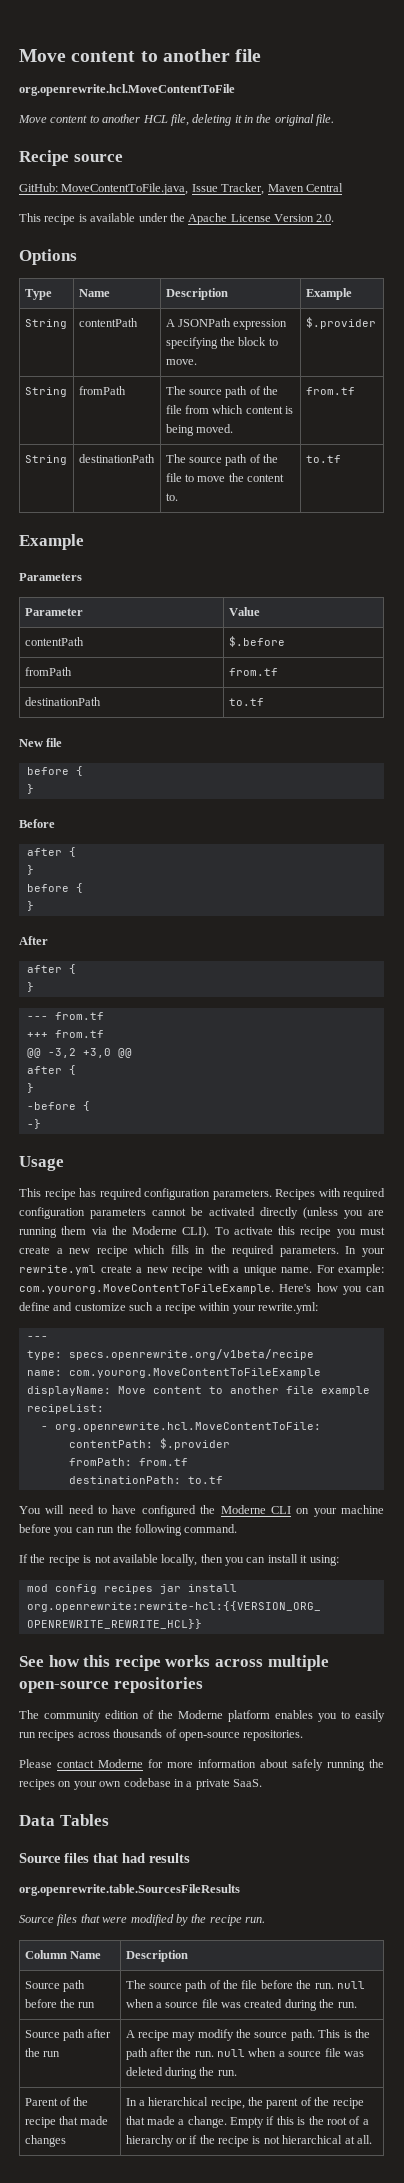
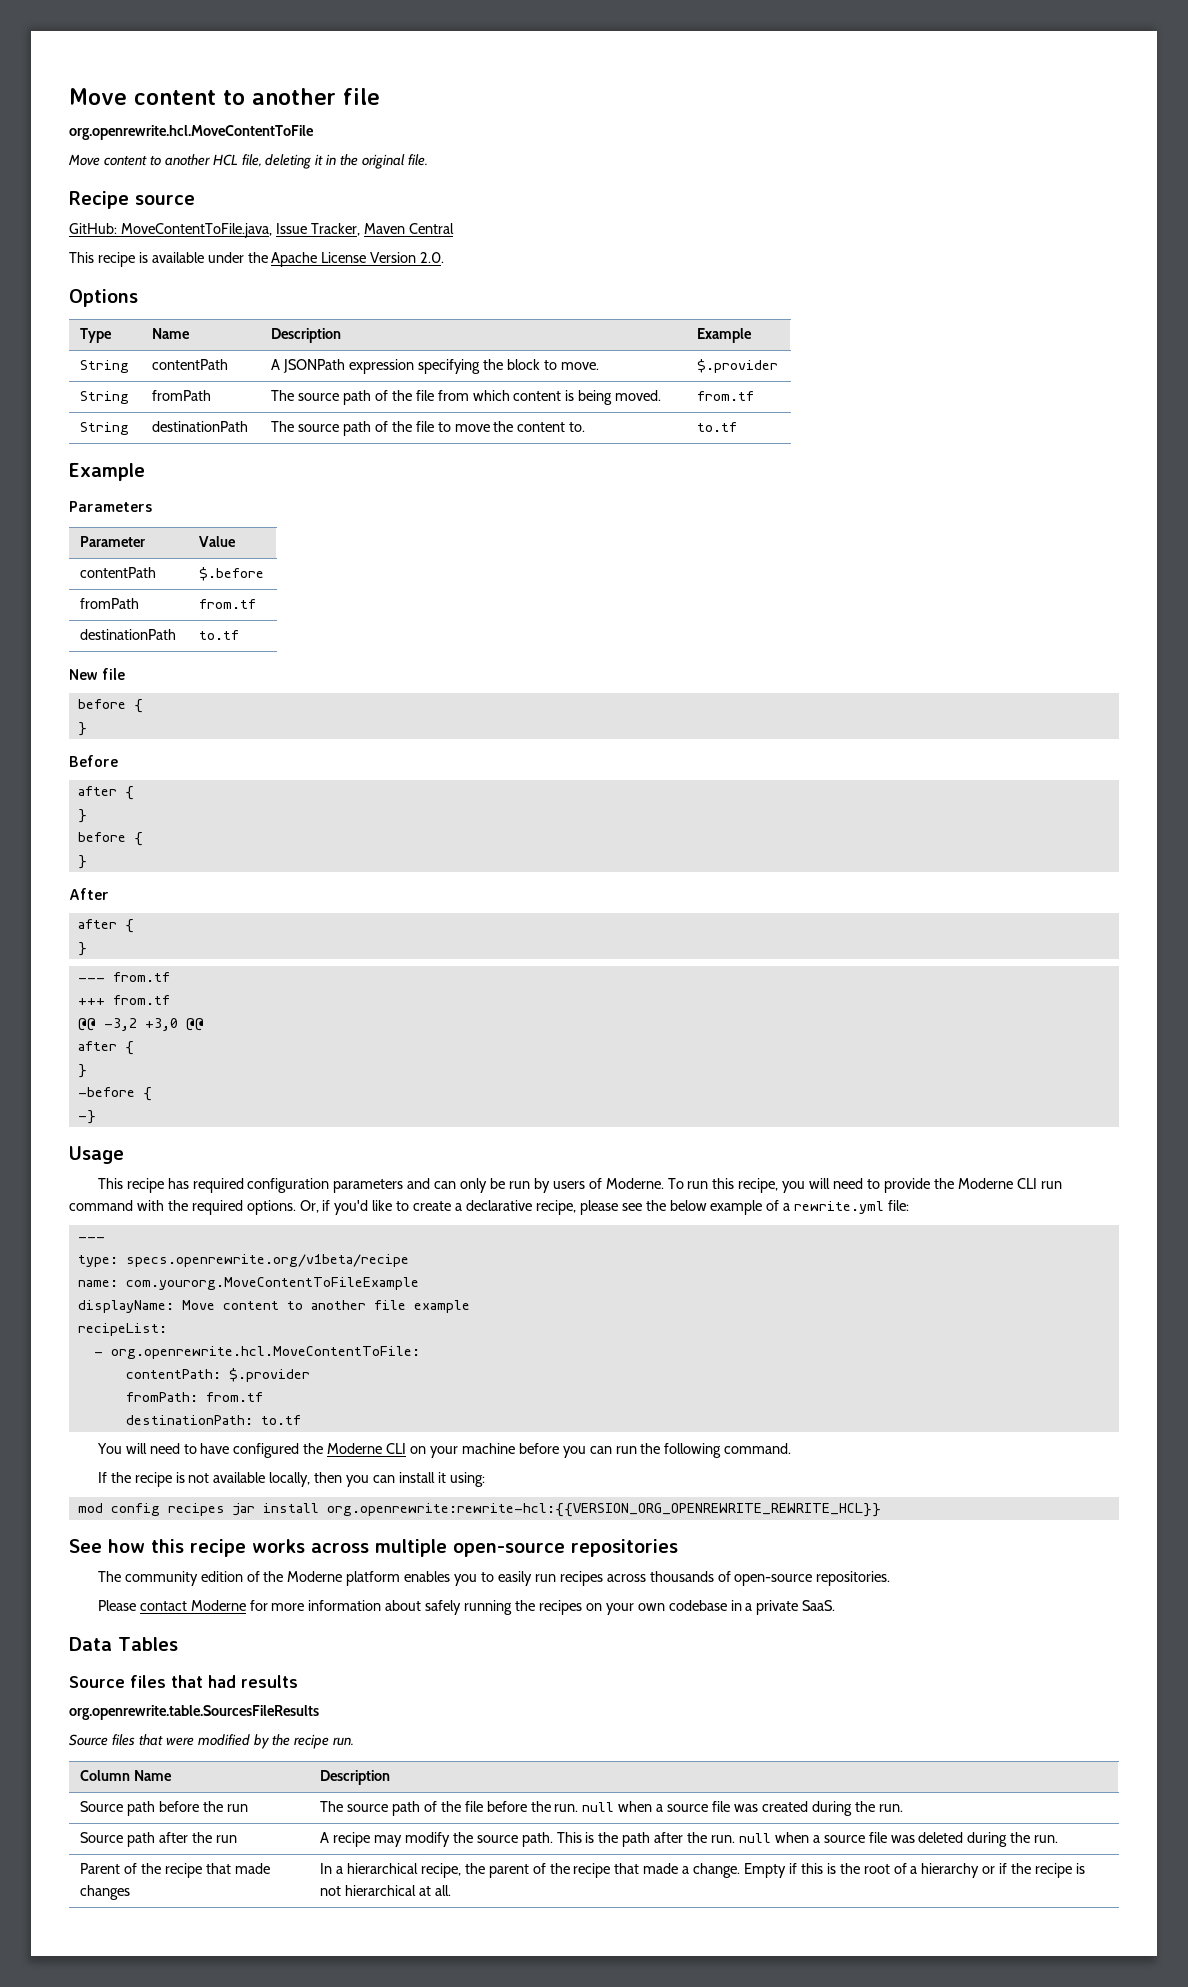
[212,1188,385,1200] [19,1207,384,1219] [19,1226,385,1238] [19,1245,385,1257] [19,1264,384,1276] [19,1283,385,1295] [19,1302,318,1314] parameters. Recipes with required configuration parameters cannot be activated directly (unless you are running them via the Moderne CLI). To activate this recipe you must create a new recipe which fills in the required parameters. In your rewrite.yml create a new recipe with a unique name. For example: com.yourorg.MoveContentToFileExample. Here's how you can define and customize such a recipe within your rewrite.yml: -> [333,1178,1062,1193] [69,1200,910,1215] parameters and can only be run by users of Moderne. To run this recipe, you will need to provide the Moderne CLI run command with the required options. Or, if you'd like to create a declarative recipe, please see the below example of a rewrite.yml file:

